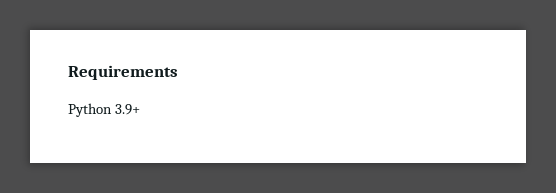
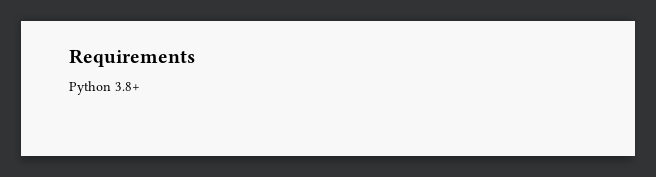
[114,104,140,115] 3.9+ -> [115,82,140,91] 3.8+

